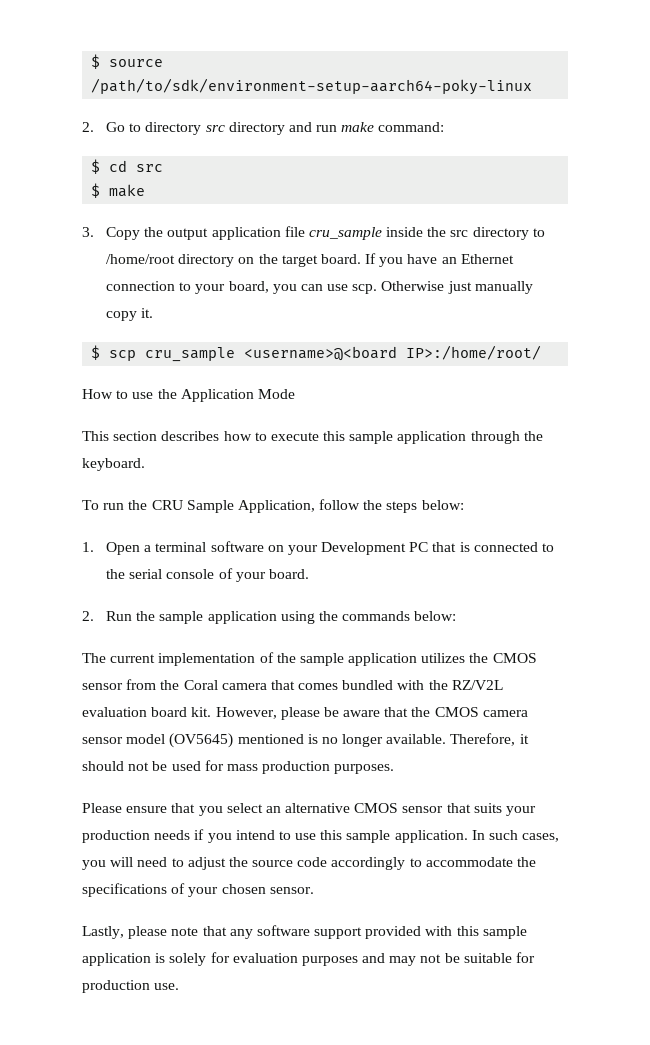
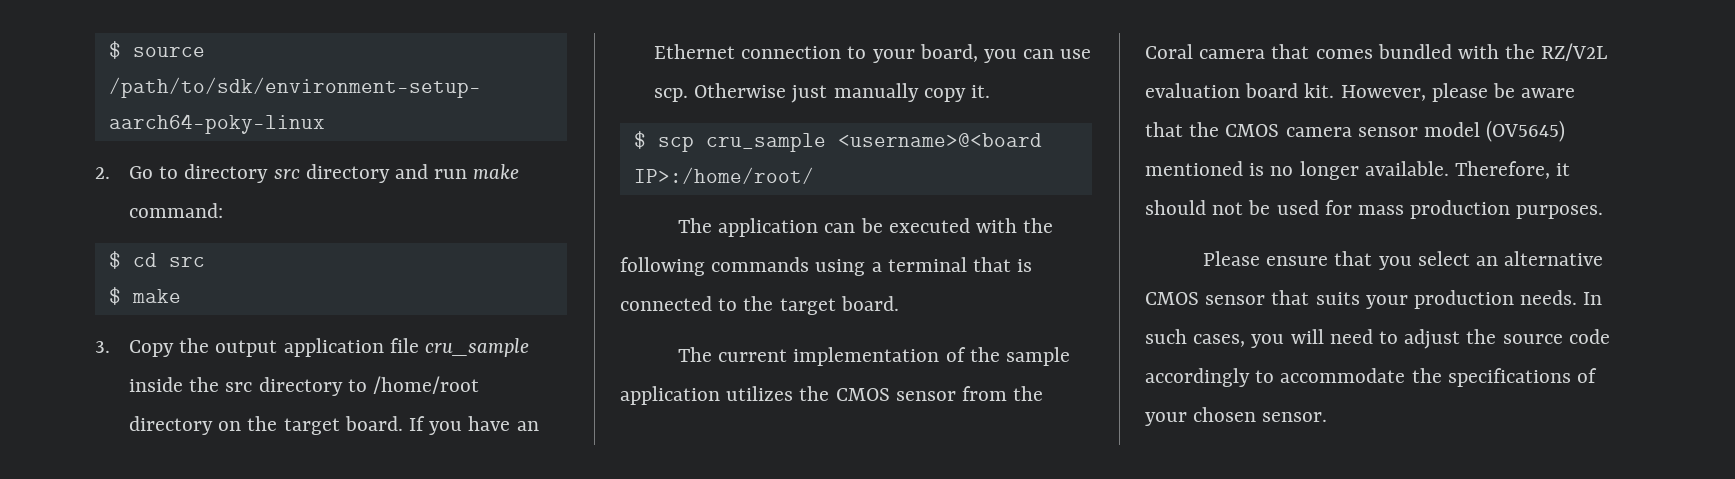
[82,389,295,402] [82,431,543,444] [82,458,145,471] [82,499,464,513] [82,541,429,555] How to use the Application Mode // This section describes how to execute this sample application through the keyboard. // To run the CRU Sample Application, follow the steps below: // 1. Open a terminal software on your Development PC -> [678,218,1054,237] [620,257,967,276] The application can be executed with the following commands using a terminal
[129,568,309,582] [82,611,457,624] serial console of your board. // 2. Run the sample application using the commands below: -> [779,296,899,315] target board.
[154,829,468,843] needs if you intend to use this sample application. -> [1520,290,1578,305] needs.
[82,925,527,939] [82,952,536,966] [82,980,180,993] // Lastly, please note that any software support provided with this sample application is solely for evaluation purposes and may not be suitable for production use. -> (1328, 417) none

